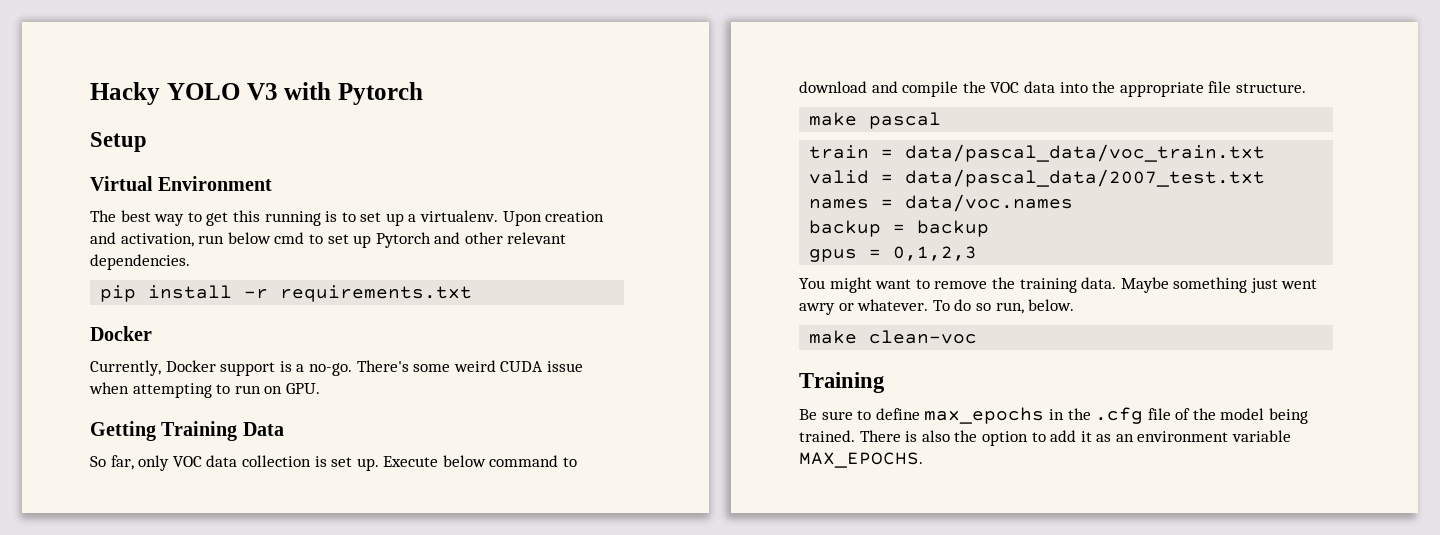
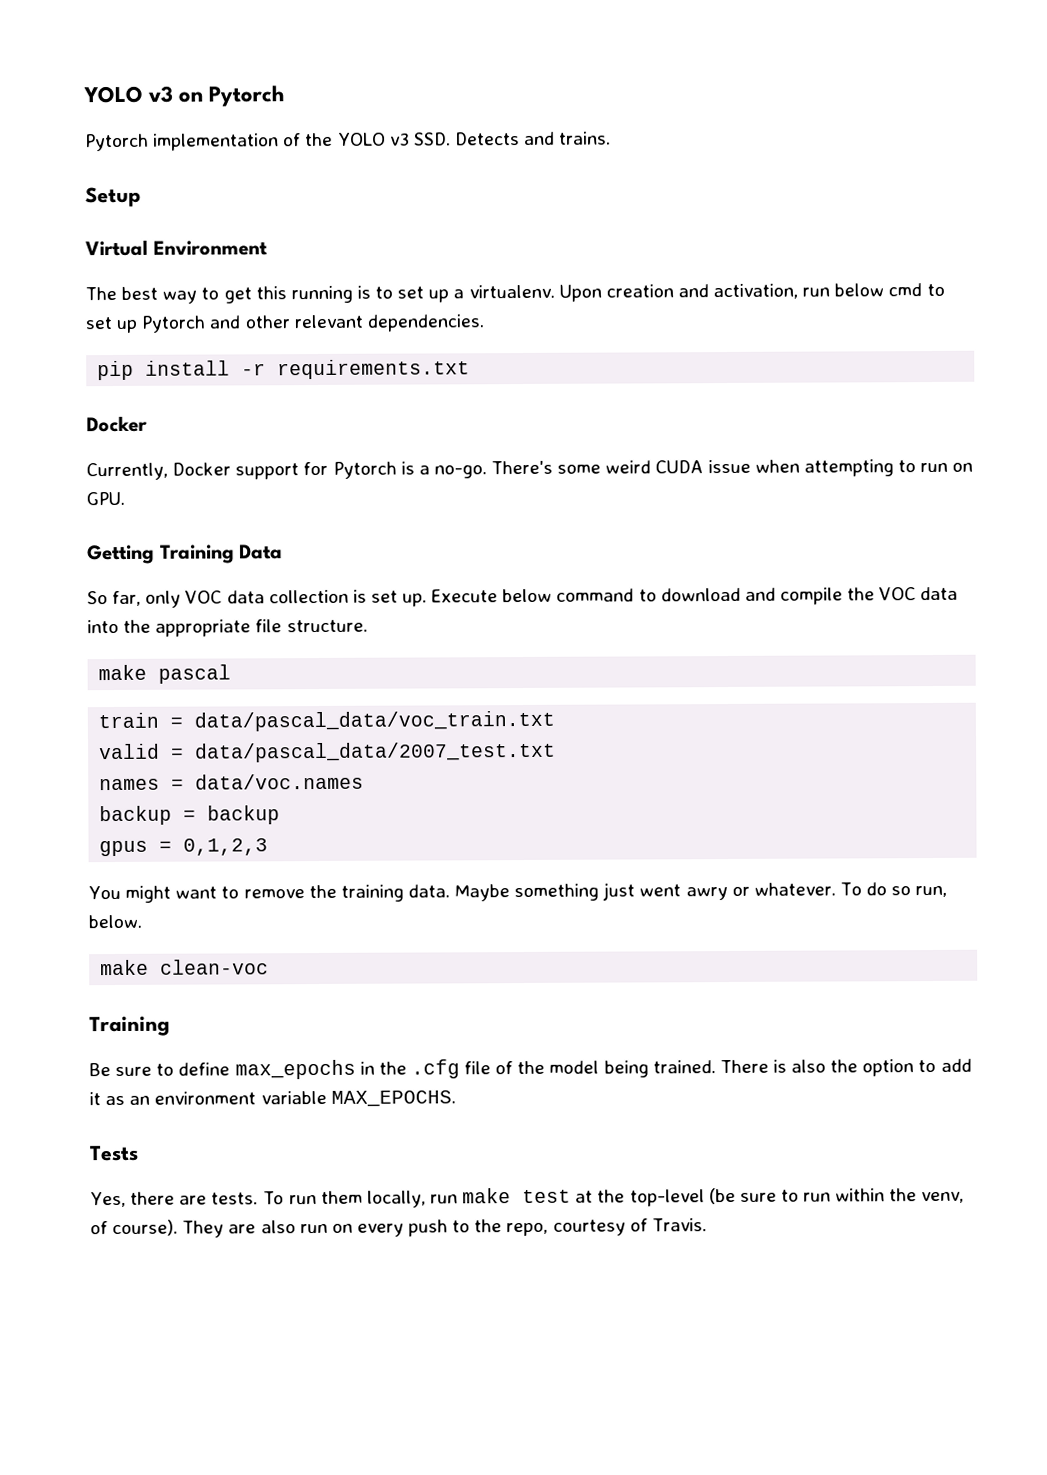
[90,82,423,105] Hacky YOLO V3 with Pytorch -> [83,85,285,107] [85,131,612,152] YOLO v3 on Pytorch // Pytorch implementation of the YOLO v3 SSD. Detects and trains.
(276, 369) none -> [303,461,397,479] for Pytorch
(923, 460) none -> [89,1144,139,1162] [90,1187,965,1208] [90,1218,707,1238] // Tests // Yes, there are tests. To run them locally, run make test at the top-level (be sure to run within the venv, of course). They are also run on every push to the repo, courtesy of Travis.

